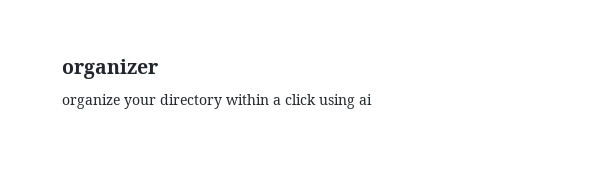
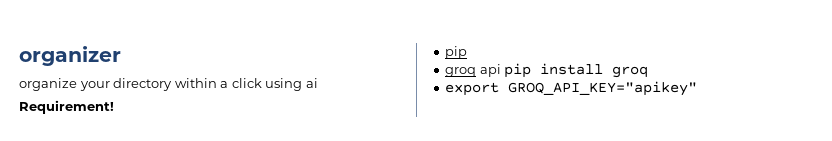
(372, 99) none -> [19,100,114,114] [445,46,468,59] [445,63,649,78] [445,81,698,96] // Requirement! // pip // groq api pip install groq // export GROQ_API_KEY="apikey"

